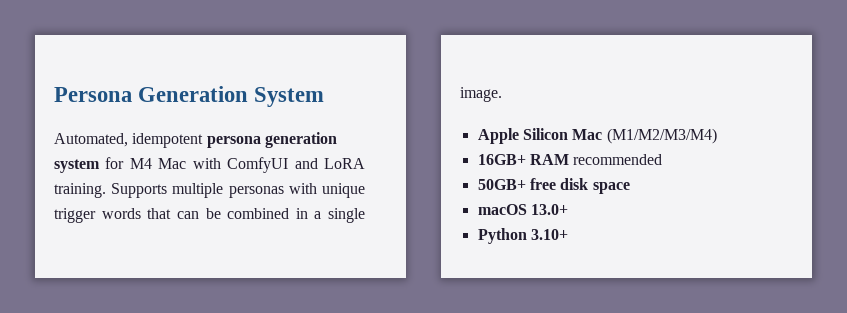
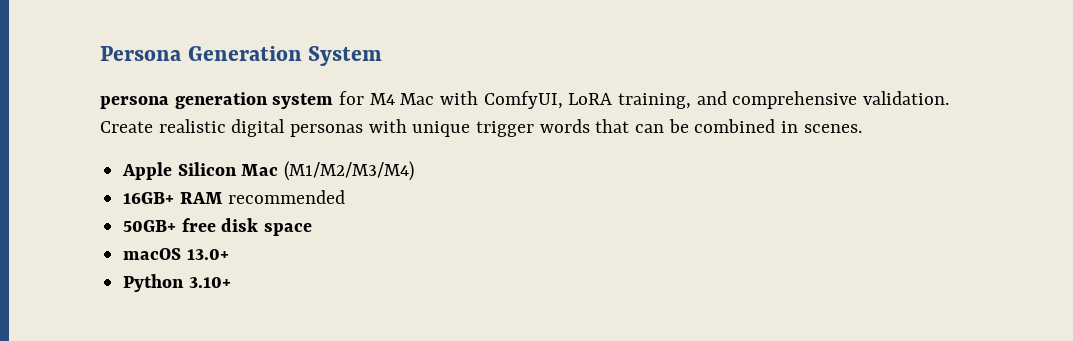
[54,133,204,148] Automated, idempotent -> (383, 56) none
[227,157,365,173] [54,183,224,198] ComfyUI and LoRA training. Supports multiple -> [483,91,950,109] [100,119,286,137] ComfyUI, LoRA training, and comprehensive validation. Create realistic digital
[314,208,365,223] [460,87,502,102] a single image. -> [803,124,862,133] scenes.

